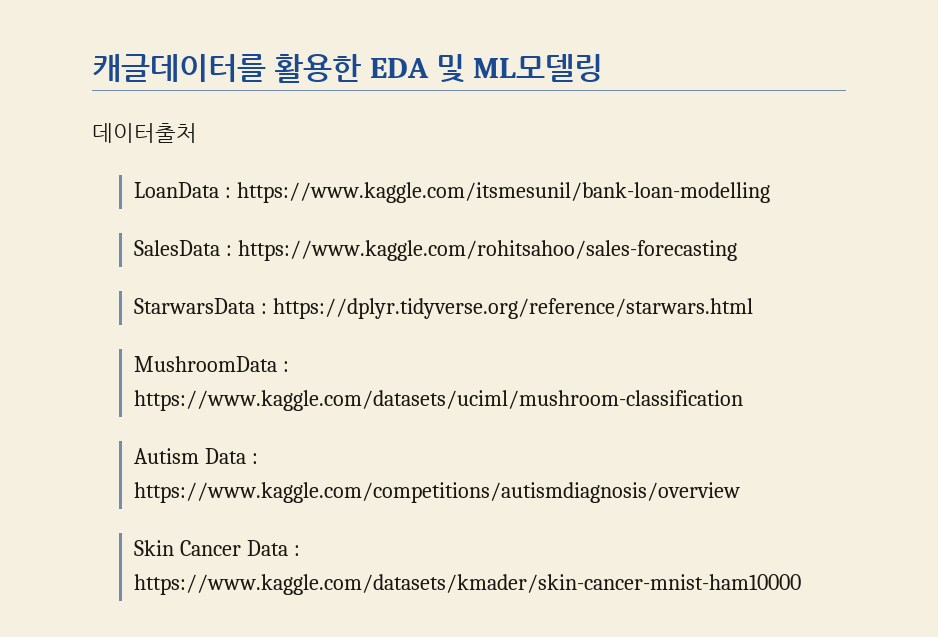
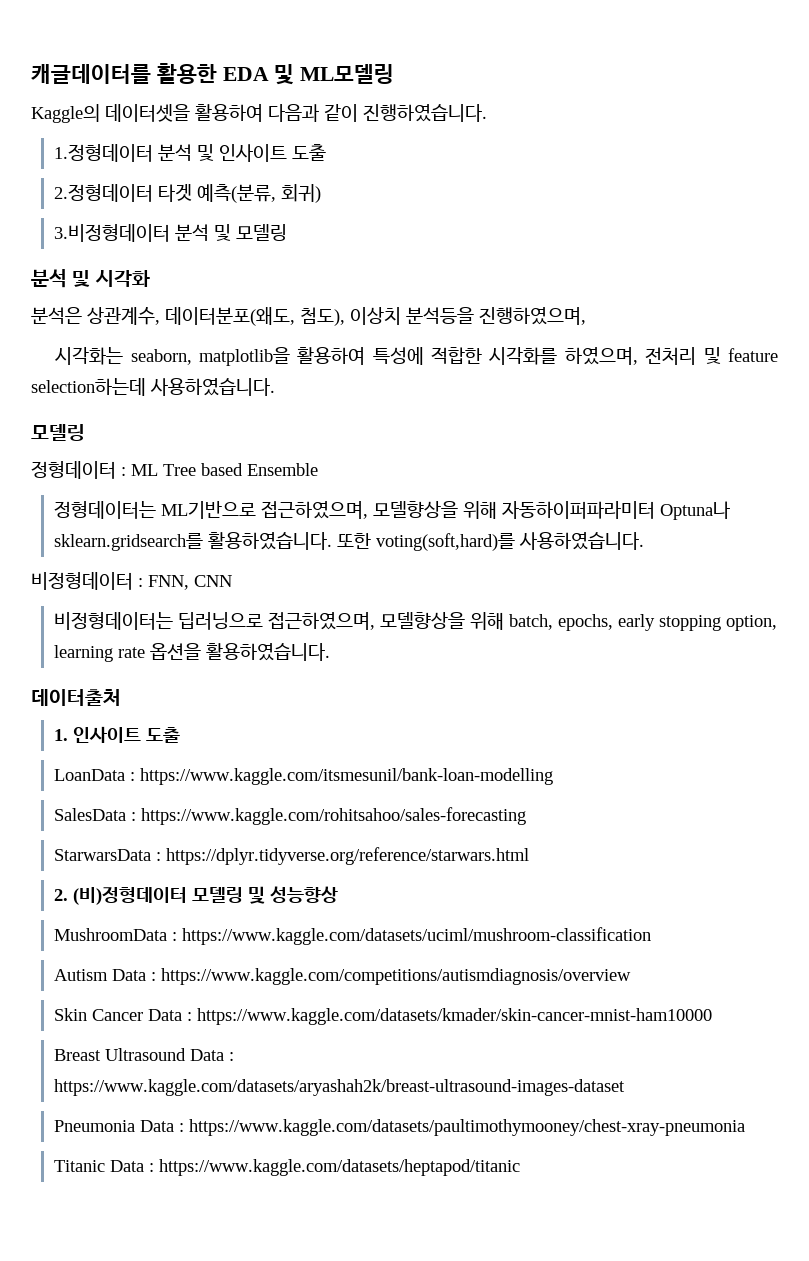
[92,123,197,143] 데이터출처 -> [31,104,487,123] [53,144,326,162] [53,184,321,203] [53,224,287,242] [31,269,150,288] [31,307,586,326] [55,347,778,366] [31,378,275,396] [31,424,85,441] [31,461,318,479] [53,501,730,520] [53,532,644,551] [31,572,232,590] [53,612,777,631] [53,643,330,662] [31,689,121,706] [53,726,180,743] Kaggle의 데이터셋을 활용하여 다음과 같이 진행하였습니다. // 1.정형데이터 분석 및 인사이트 도출 // 2.정형데이터 타겟 예측(분류, 회귀) // 3.비정형데이터 분석 및 모델링 // 분석 및 시각화 // 분석은 상관계수, 데이터분포(왜도, 첨도), 이상치 분석등을 진행하였으며, // 시각화는 seaborn, matplotlib을 활용하여 특성에 적합한 시각화를 하였으며, 전처리 및 feature selection하는데 사용하였습니다. // 모델링 // 정형데이터 : ML Tree based Ensemble // 정형데이터는 ML기반으로 접근하였으며, 모델향상을 위해 자동하이퍼파라미터 Optuna나 sklearn.gridsearch를 활용하였습니다. 또한 voting(soft,hard)를 사용하였습니다. // 비정형데이터 : FNN, CNN // 비정형데이터는 딥러닝으로 접근하였으며, 모델향상을 위해 batch, epochs, early stopping option, learning rate 옵션을 활용하였습니다. // 데이터출처 // 1. 인사이트 도출
(754, 308) none -> [53,886,338,905] // 2. (비)정형데이터 모델링 및 성능향상
(802, 584) none -> [53,1048,234,1061] [53,1079,625,1096] [53,1119,745,1136] [53,1159,520,1176] // Breast Ultrasound Data : https://www.kaggle.com/datasets/aryashah2k/breast-ultrasound-images-dataset // Pneumonia Data : https://www.kaggle.com/datasets/paultimothymooney/chest-xray-pneumonia // Titanic Data : https://www.kaggle.com/datasets/heptapod/titanic

